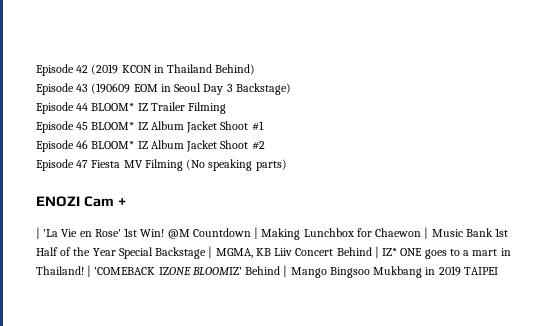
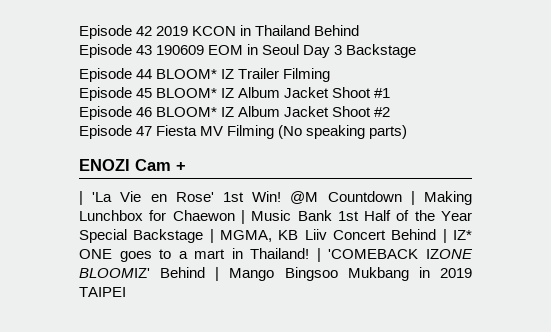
[91,64,119,75] (2019 -> [156,26,189,36] 2019
[215,64,256,75] Behind) -> [314,25,360,36] Behind
[91,83,131,94] (190609 -> [156,45,205,55] 190609
[235,83,291,95] Backstage) -> [346,44,417,58] Backstage

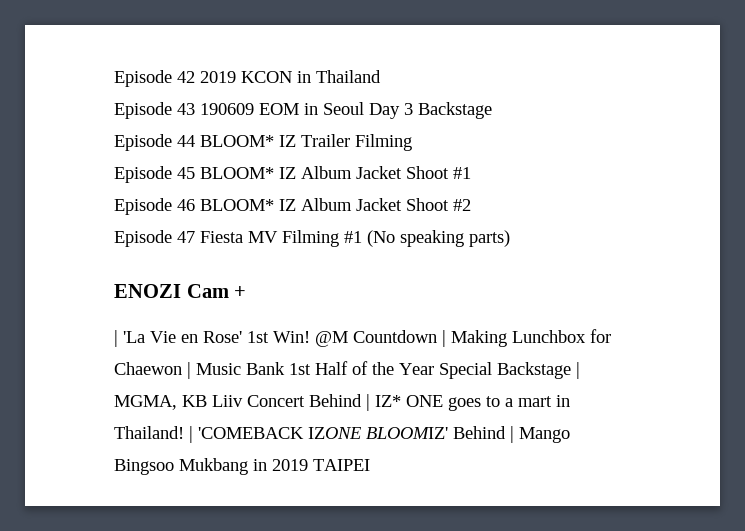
[314,25,360,36] Behind -> (381, 76) none
(275, 132) none -> [344,231,362,243] #1

